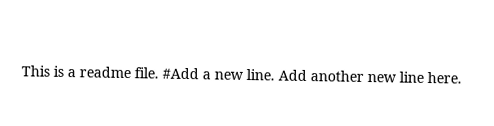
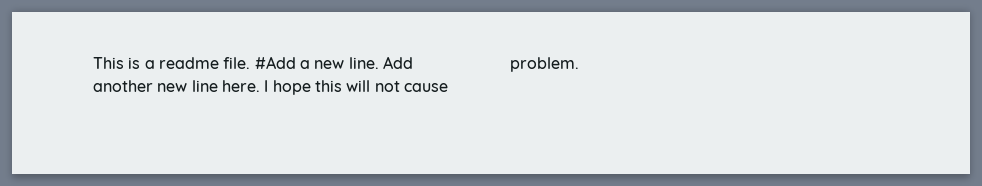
(462, 78) none -> [264,80,448,95] [510,57,579,72] I hope this will not cause problem.

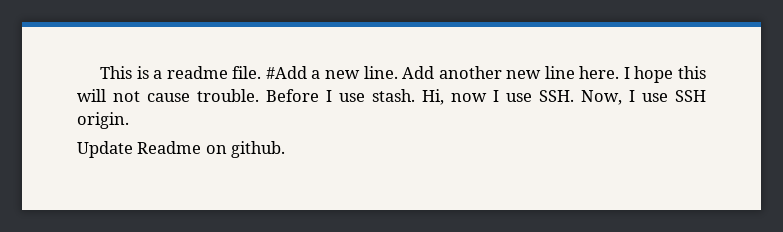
[510,57,579,72] problem. -> [197,89,706,105] [77,112,129,129] [77,141,286,158] trouble. Before I use stash. Hi, now I use SSH. Now, I use SSH origin. // Update Readme on github.

